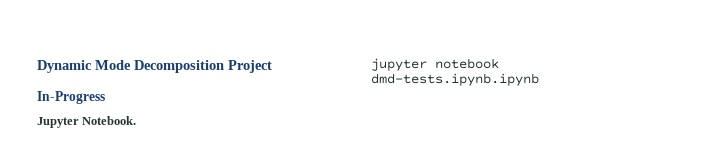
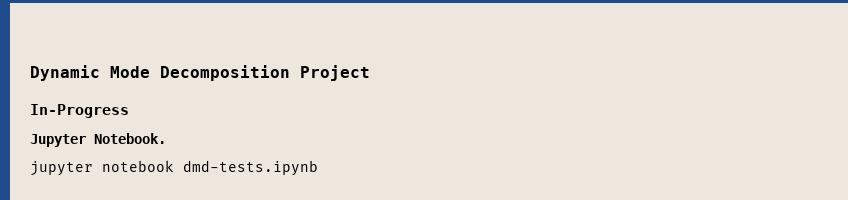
[371,73,539,86] dmd-tests.ipynb.ipynb -> [183,160,318,176] dmd-tests.ipynb

